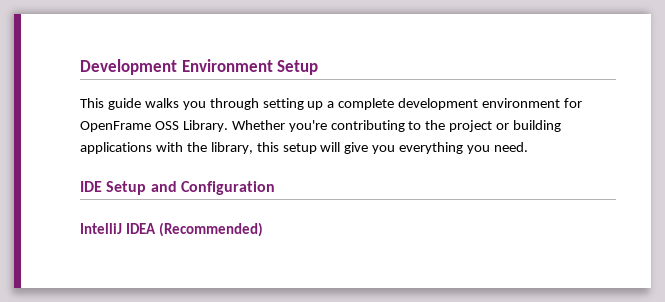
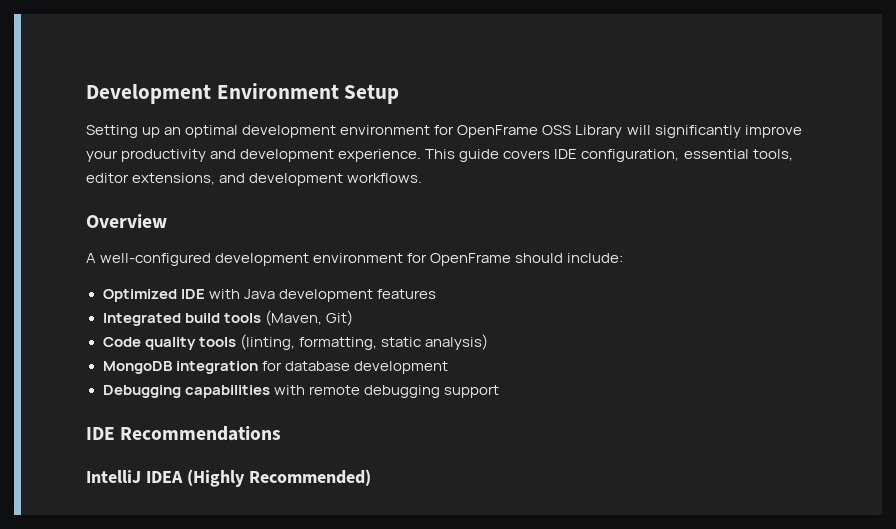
[80,98,395,110] This guide walks you through setting up a complete -> [86,125,239,138] Setting up an optimal
[182,120,562,132] [80,142,529,154] [80,181,275,195] Library. Whether you're contributing to the project or building applications with the library, this setup will give you everything you need. // IDE Setup and Configuration -> [575,125,802,138] [86,149,793,162] [86,173,423,186] [86,214,167,228] [86,253,624,266] [102,289,436,302] [102,310,353,326] [102,334,488,350] [102,361,448,374] [102,385,499,398] [86,426,282,441] Library will significantly improve your productivity and development experience. This guide covers IDE configuration, essential tools, editor extensions, and development workflows. // Overview // A well-configured development environment for OpenFrame should include: // Optimized IDE with Java development features // Integrated build tools (Maven, Git) // Code quality tools (linting, formatting, static analysis) // MongoDB integration for database development // Debugging capabilities with remote debugging support // IDE Recommendations
[159,222,264,237] (Recommended) -> [186,469,371,487] (Highly Recommended)

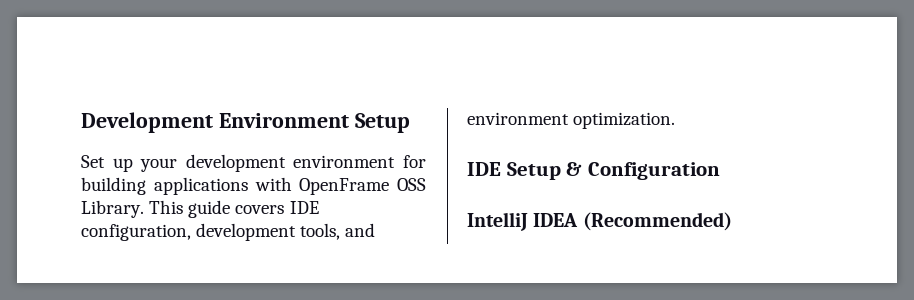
[86,125,802,138] [86,149,422,162] Setting up an optimal development environment for OpenFrame OSS Library will significantly improve your productivity and development experience. -> [81,154,426,172] [81,177,426,195] [81,200,144,218] Set up your development environment for building applications with OpenFrame OSS Library.
[683,149,793,161] [86,173,423,186] [86,214,167,228] [86,253,624,266] [102,289,436,302] [102,310,353,326] [102,334,488,350] [102,361,448,374] [102,385,499,398] [86,426,282,441] essential tools, editor extensions, and development workflows. // Overview // A well-configured development environment for OpenFrame should include: // Optimized IDE with Java development features // Integrated build tools (Maven, Git) // Code quality tools (linting, formatting, static analysis) // MongoDB integration for database development // Debugging capabilities with remote debugging support // IDE Recommendations -> [196,223,376,241] [467,112,676,129] [467,162,721,180] development tools, and environment optimization. // IDE Setup & Configuration
[186,469,371,487] (Highly Recommended) -> [582,212,732,231] (Recommended)

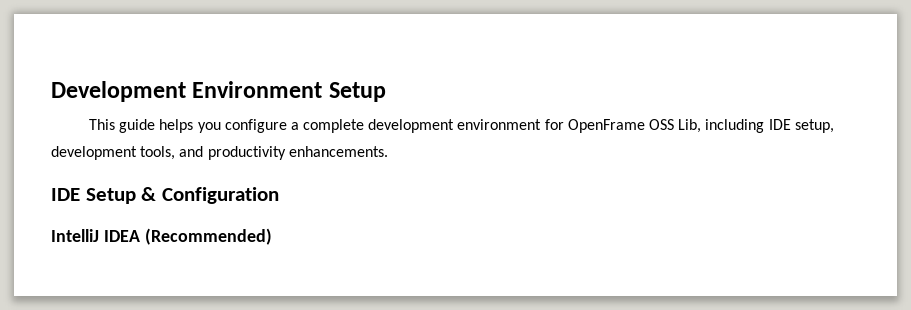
[81,154,426,172] [81,177,426,195] [81,200,319,218] [81,224,191,241] Set up your development environment for building applications with OpenFrame OSS Library. This guide covers IDE configuration, -> [88,119,834,133] This guide helps you configure a complete development environment for OpenFrame OSS Lib, including IDE setup,
[467,112,676,129] environment optimization. -> [207,146,388,160] productivity enhancements.

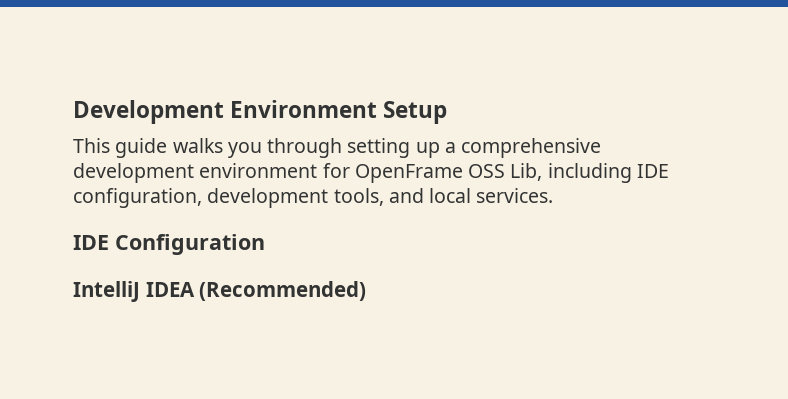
[159,119,365,133] helps you configure a complete -> [172,138,602,158] walks you through setting up a comprehensive
[794,119,834,133] setup, -> [73,188,202,208] configuration,
[207,146,388,160] [51,187,157,204] productivity enhancements. // IDE Setup & -> [429,188,554,203] [73,235,109,250] local services. // IDE

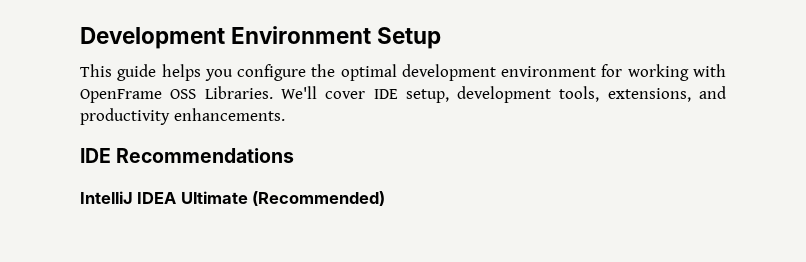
[172,138,602,158] [73,163,669,183] [73,188,554,208] [73,234,265,255] walks you through setting up a comprehensive development environment for OpenFrame OSS Lib, including IDE configuration, development tools, and local services. // IDE Configuration -> [161,64,726,81] [80,86,726,103] [80,108,285,125] [80,148,295,163] helps you configure the optimal development environment for working with OpenFrame OSS Libraries. We'll cover IDE setup, development tools, extensions, and productivity enhancements. // IDE Recommendations
(195, 289) none -> [180,191,248,204] Ultimate

